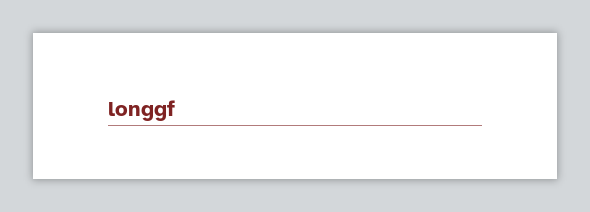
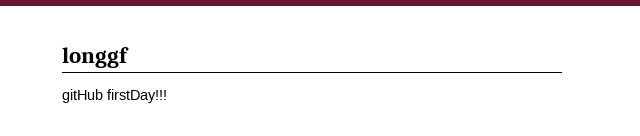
(175, 110) none -> [62,89,167,103] // gitHub firstDay!!!

